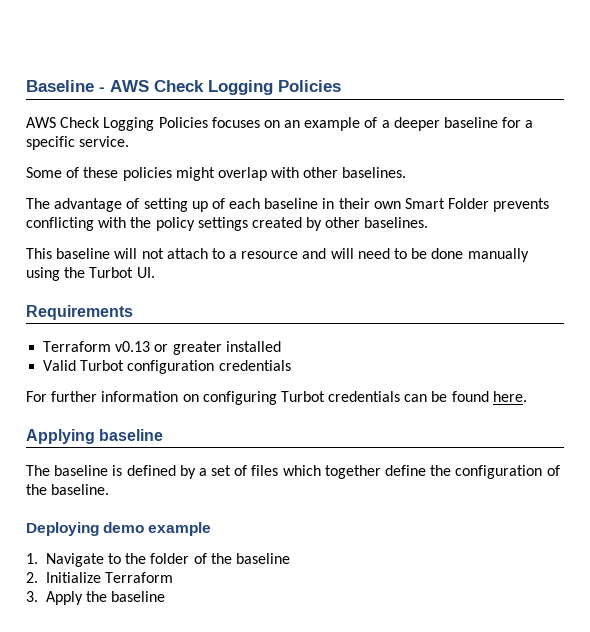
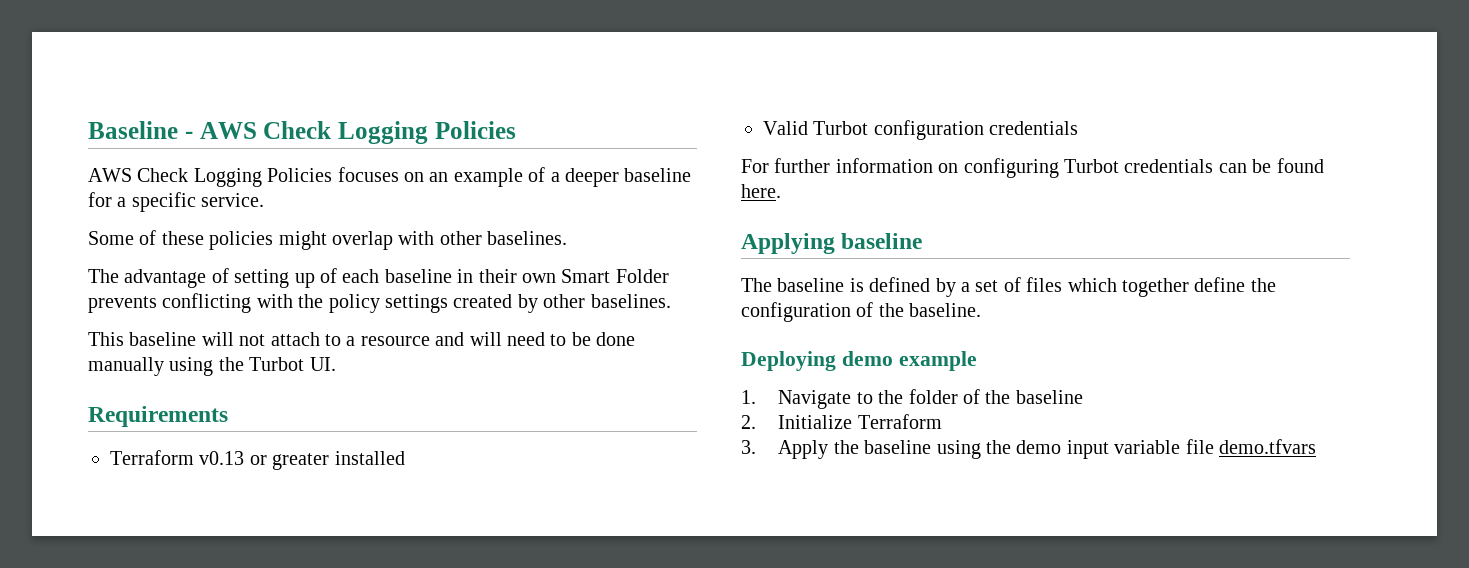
(166, 596) none -> [936,439,1316,459] using the demo input variable file demo.tfvars

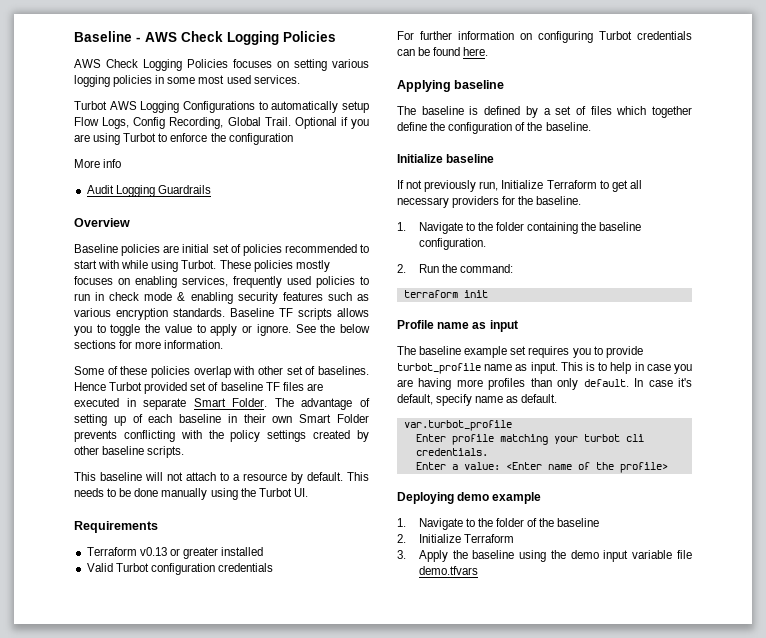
[429,167,692,187] [88,192,265,212] an example of a deeper baseline for a specific service. -> [294,59,369,71] [74,75,300,87] [74,101,369,113] [74,117,369,129] [74,133,293,145] [74,159,122,168] [86,185,211,197] [74,218,130,227] [74,244,369,256] [74,260,330,272] [74,276,369,288] [74,292,369,304] [74,308,369,320] [74,324,370,336] [74,340,224,349] setting various logging policies in some most used services. // Turbot AWS Logging Configurations to automatically setup Flow Logs, Config Recording, Global Trail. Optional if you are using Turbot to enforce the configuration // More info // Audit Logging Guardrails // Overview // Baseline policies are initial set of policies recommended to start with while using Turbot. These policies mostly focuses on enabling services, frequently used policies to run in check mode & enabling security features such as various encryption standards. Baseline TF scripts allows you to toggle the value to apply or ignore. See the below sections for more information.
[278,231,327,250] might -> (190, 372) none
[487,231,568,245] baselines. // -> [286,366,369,375] [74,382,323,394] [74,398,268,410] set of baselines. Hence Turbot provided set of baseline TF files are executed in separate Smart Folder.
[590,294,671,308] baselines. -> [102,446,185,458] baseline scripts.
[435,332,545,346] and will need -> [291,472,369,484] [74,488,104,497] by default. This needs
(982, 310) none -> [397,154,495,163] [397,180,642,192] [397,196,582,208] [397,222,642,234] [418,238,486,250] [397,264,514,273] [403,290,488,298] [397,320,518,332] [397,346,643,358] [397,362,692,374] [397,378,692,390] [397,394,558,406] [403,420,512,431] [415,434,644,445] [415,448,488,456] [415,462,668,473] // Initialize baseline // If not previously run, Initialize Terraform to get all necessary providers for the baseline. // 1. Navigate to the folder containing the baseline configuration. // 2. Run the command: // terraform init // Profile name as input // The baseline example set requires you to provide turbot_profile name as input. This is to help in case you are having more profiles than only default. In case it's default, specify name as default. // var.turbot_profile // Enter profile matching your turbot cli credentials. // Enter a value: <Enter name of the profile>

